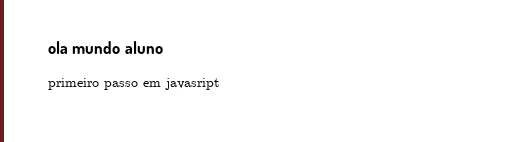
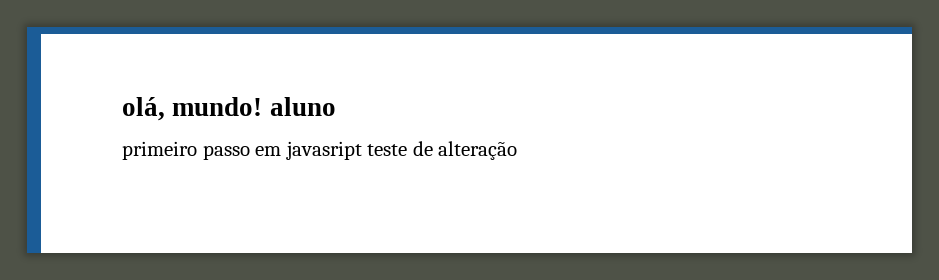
[48,41,121,54] ola mundo -> [122,97,263,121] olá, mundo!
(219, 84) none -> [367,141,518,160] teste de alteração

